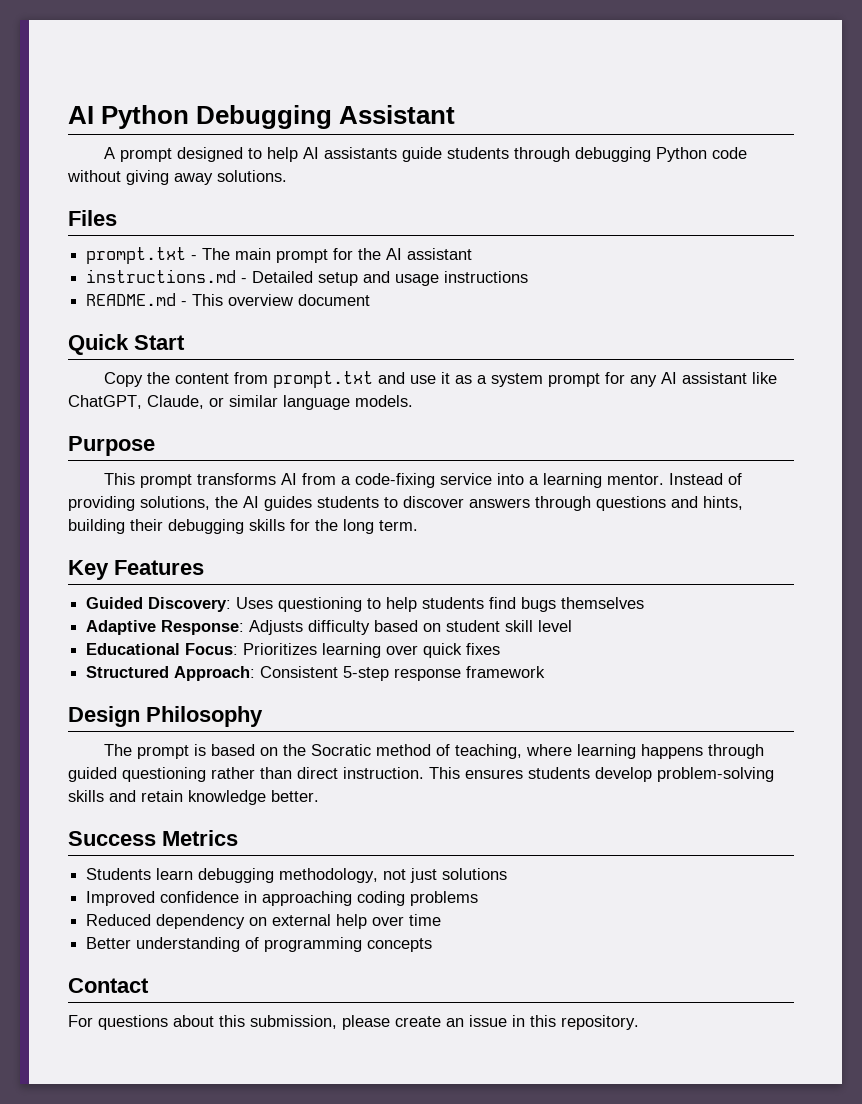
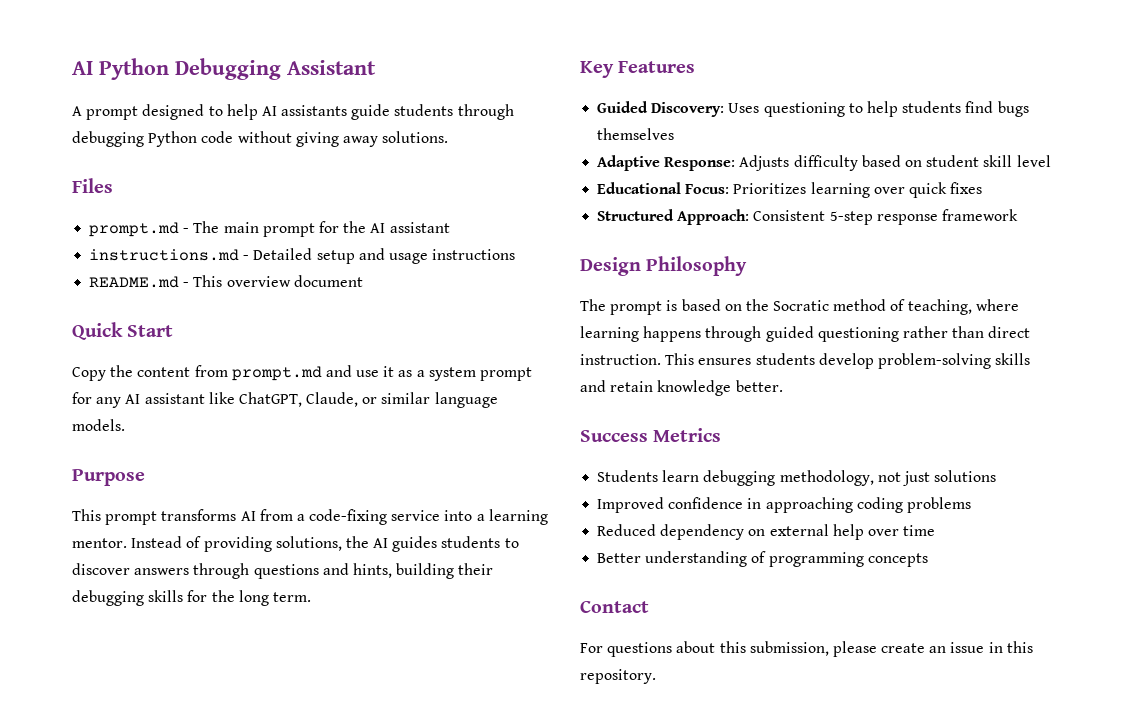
[86,247,187,264] prompt.txt -> [89,222,180,237] prompt.md
[273,371,374,388] prompt.txt -> [231,366,322,381] prompt.md

